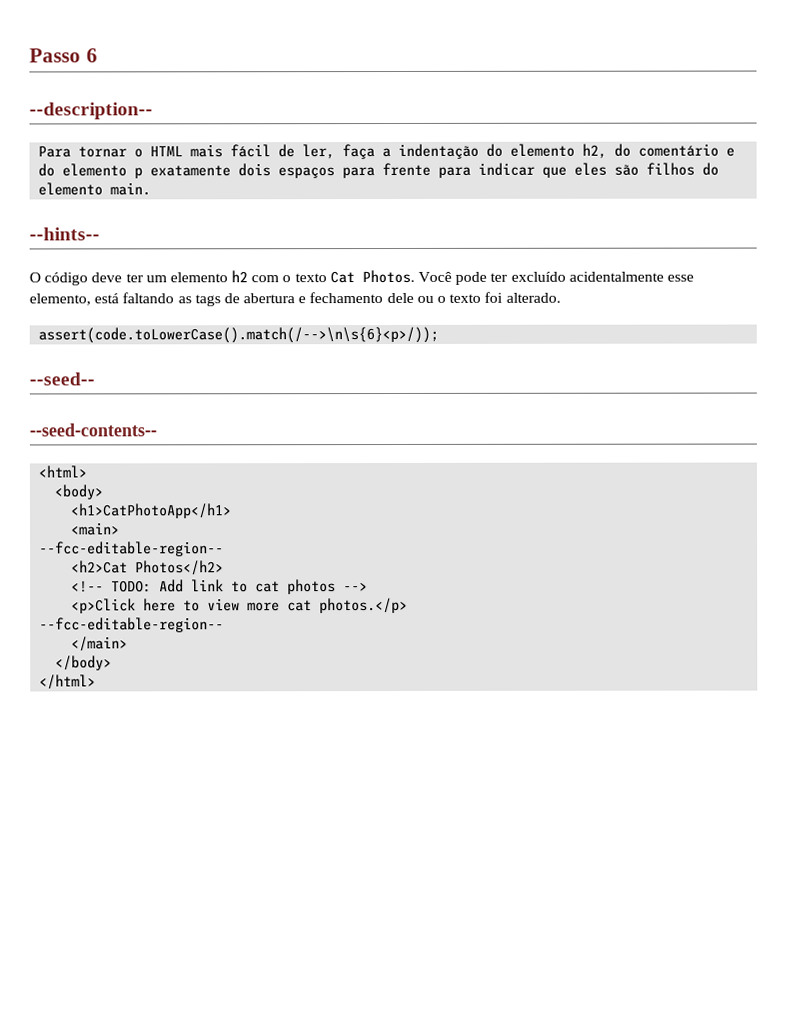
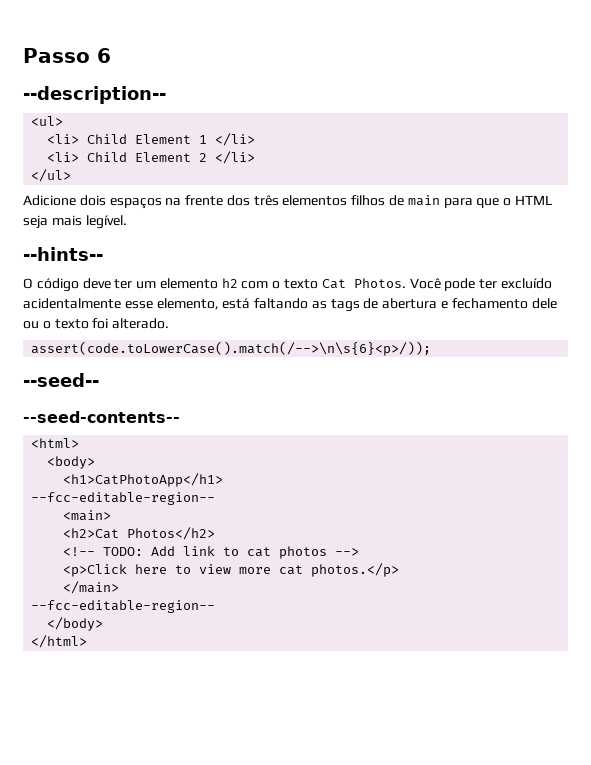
[38,143,736,160] [38,162,720,179] [38,182,152,196] Para tornar o HTML mais fácil de ler, faça a indentação do elemento h2, do comentário e do elemento p exatamente dois espaços para frente para indicar que eles são filhos do elemento main. -> [31,116,64,126] [47,133,256,146] [47,151,256,164] [31,169,72,182] [23,195,552,209] [23,215,127,229] <ul> // <li> Child Element 1 </li> // <li> Child Element 2 </li> // </ul> // Adicione dois espaços na frente dos três elementos filhos de main para que o HTML seja mais legível.
(233, 511) none -> [31,492,216,505] // --fcc-editable-region--
[39,541,225,557] // --fcc-editable-region-- -> (112, 515) none
[39,617,225,633] [71,636,129,652] // --fcc-editable-region-- // </main> -> [63,581,120,594] [31,600,216,613] // </main> // --fcc-editable-region--

